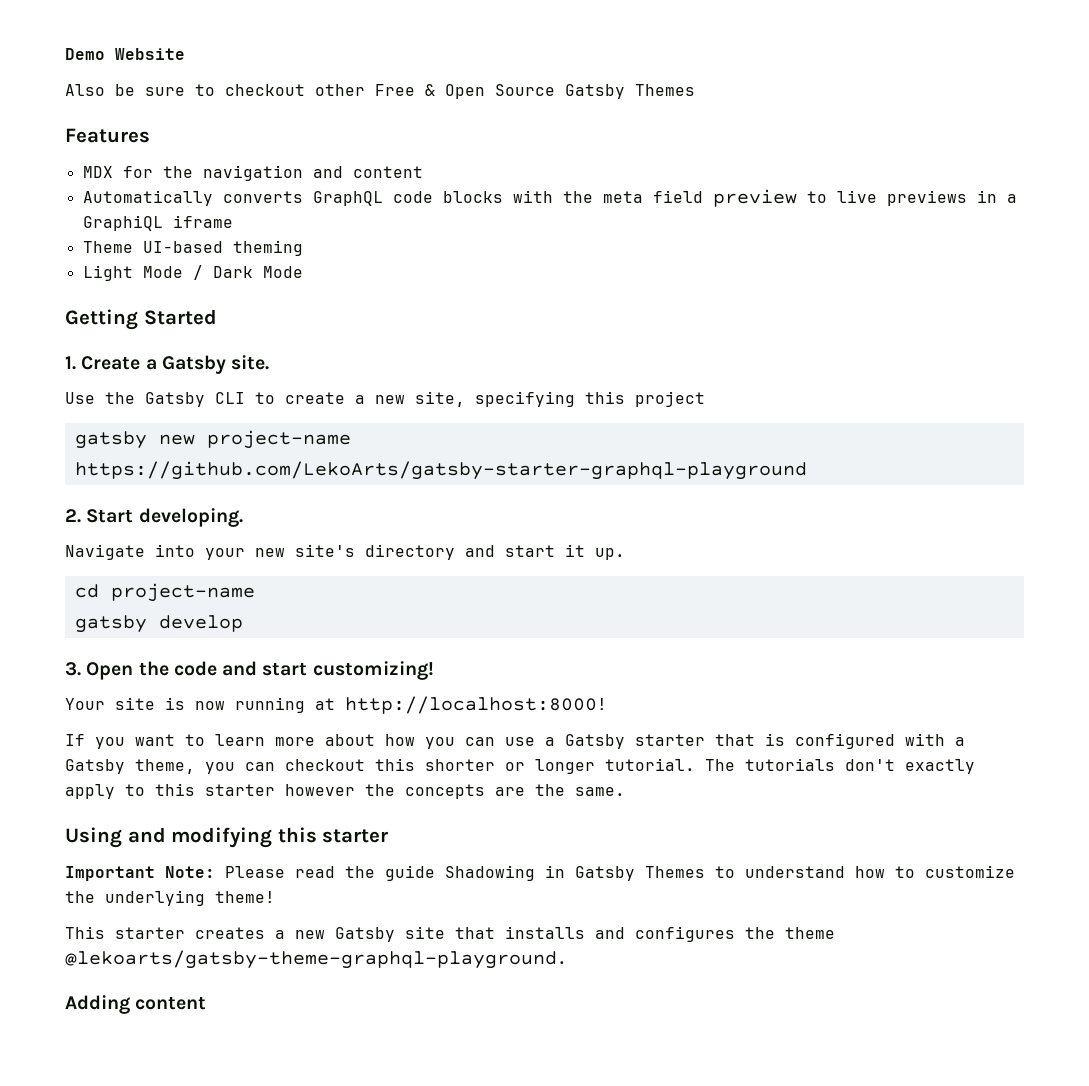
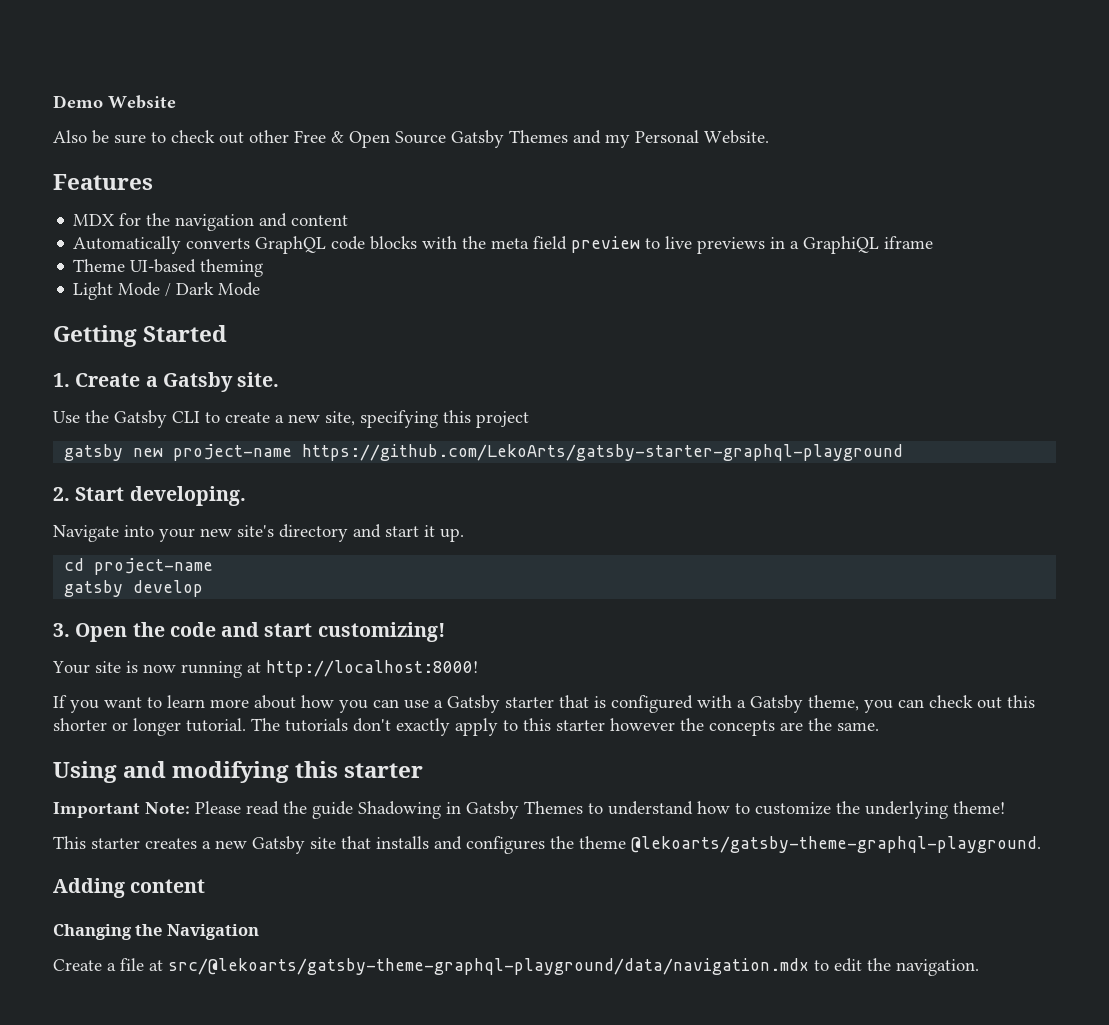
[225,84,305,96] checkout -> [171,130,244,144] check out
(695, 90) none -> [573,130,769,148] and my Personal Website.
[285,759,365,771] checkout -> [929,695,1002,709] check out
(207, 1003) none -> [53,924,259,940] [53,958,979,976] // Changing the Navigation // Create a file at src/@lekoarts/gatsby-theme-graphql-playground/data/navigation.mdx to edit the navigation.

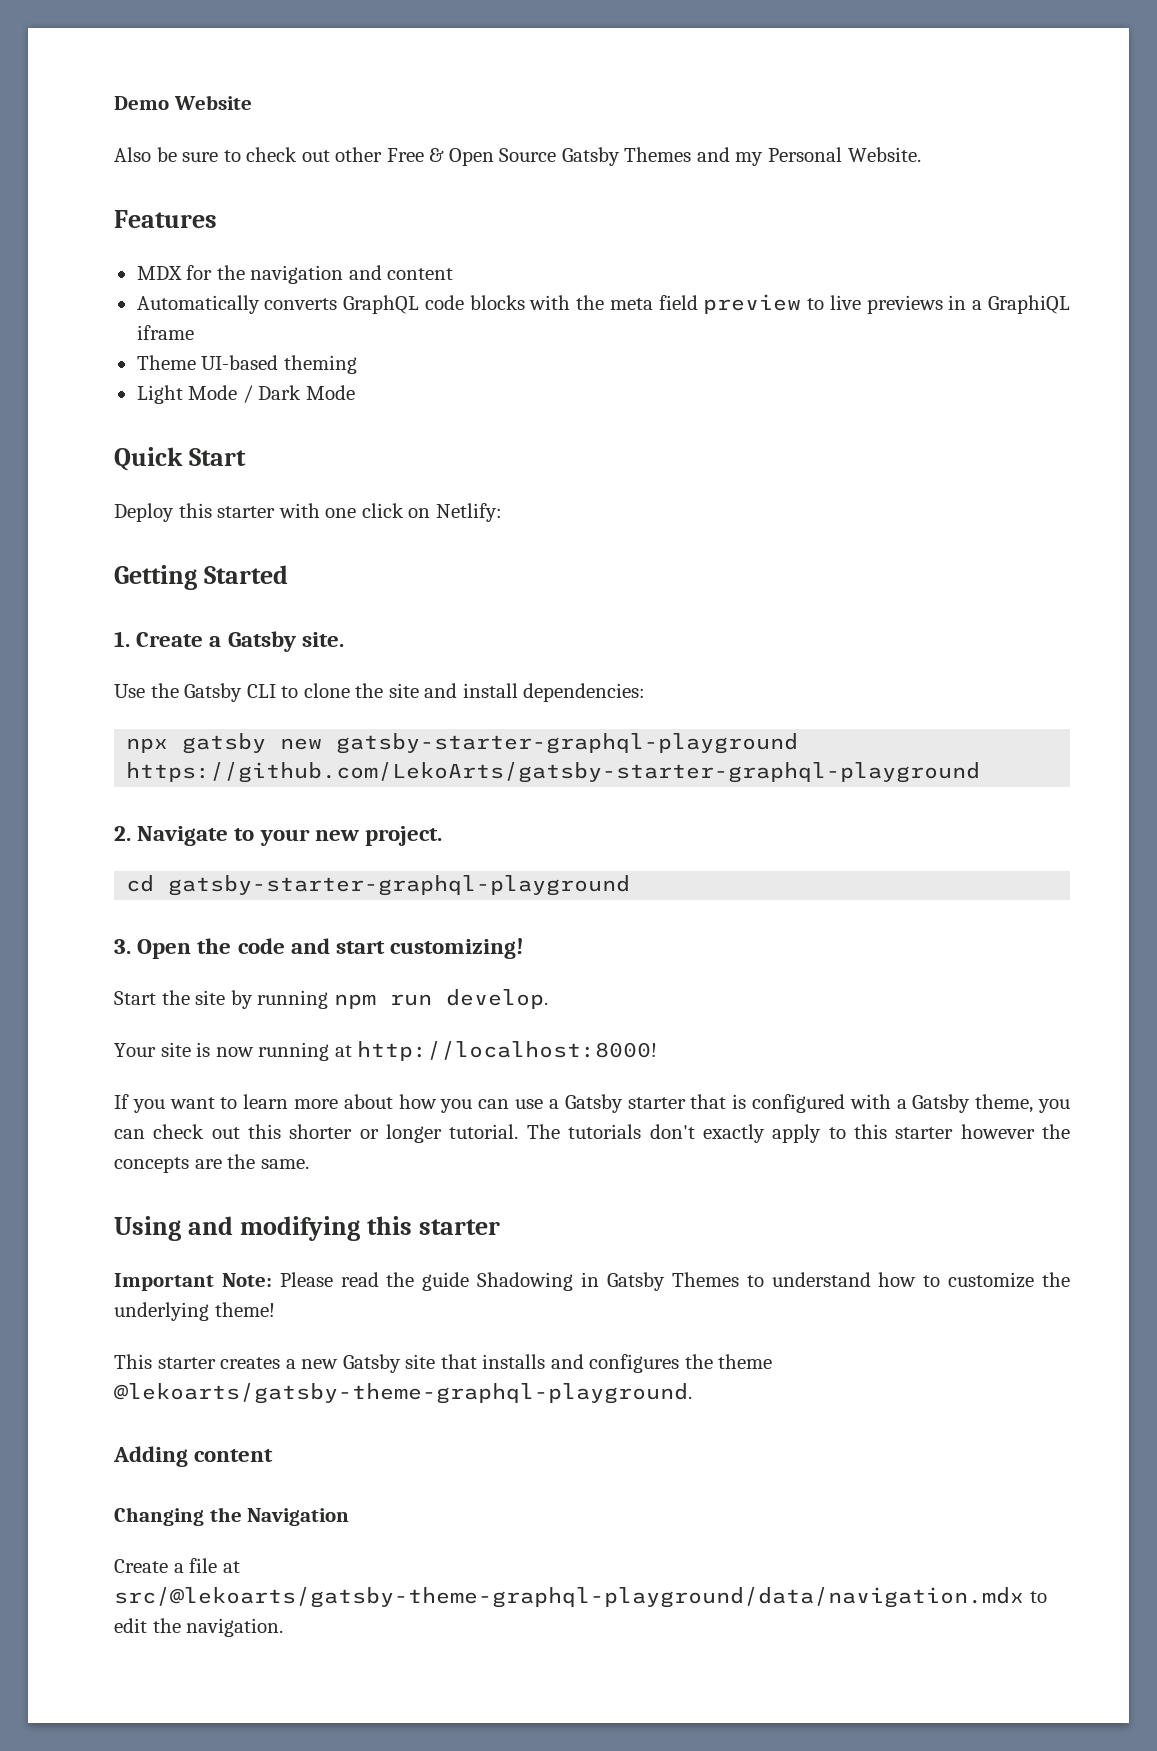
(261, 289) none -> [114,447,246,471] [114,503,502,522] // Quick Start // Deploy this starter with one click on Netlify:
[225,410,529,428] create a new site, specifying this project // -> [303,683,646,702] [126,738,169,753] clone the site and install dependencies: // npx
[173,444,293,461] project-name -> [336,733,799,754] gatsby-starter-graphql-playground
[75,486,246,506] [53,524,464,542] [64,558,214,575] [64,580,204,597] Start developing. // Navigate into your new site's directory and start it up. // cd project-name // gatsby develop -> [137,826,443,846] [126,875,631,896] Navigate to your new project. // cd gatsby-starter-graphql-playground
(445, 632) none -> [114,989,548,1009] // Start the site by running npm run develop.

